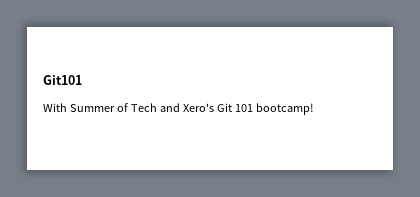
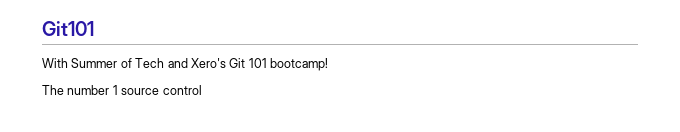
(314, 109) none -> [42,85,202,95] // The number 1 source control

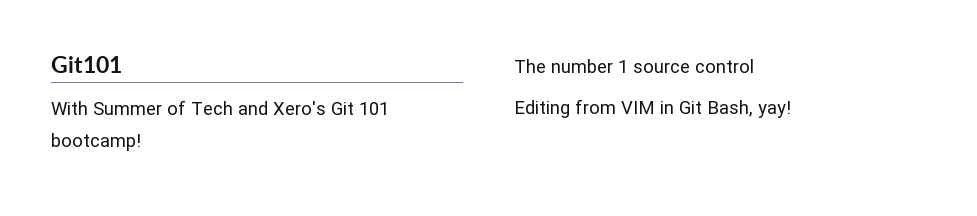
(202, 90) none -> [514,99,791,118] // Editing from VIM in Git Bash, yay!

